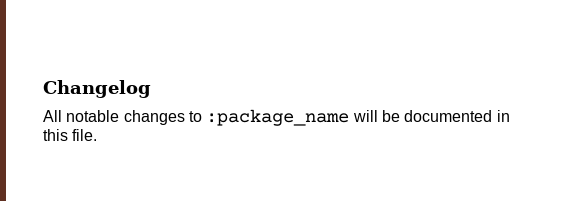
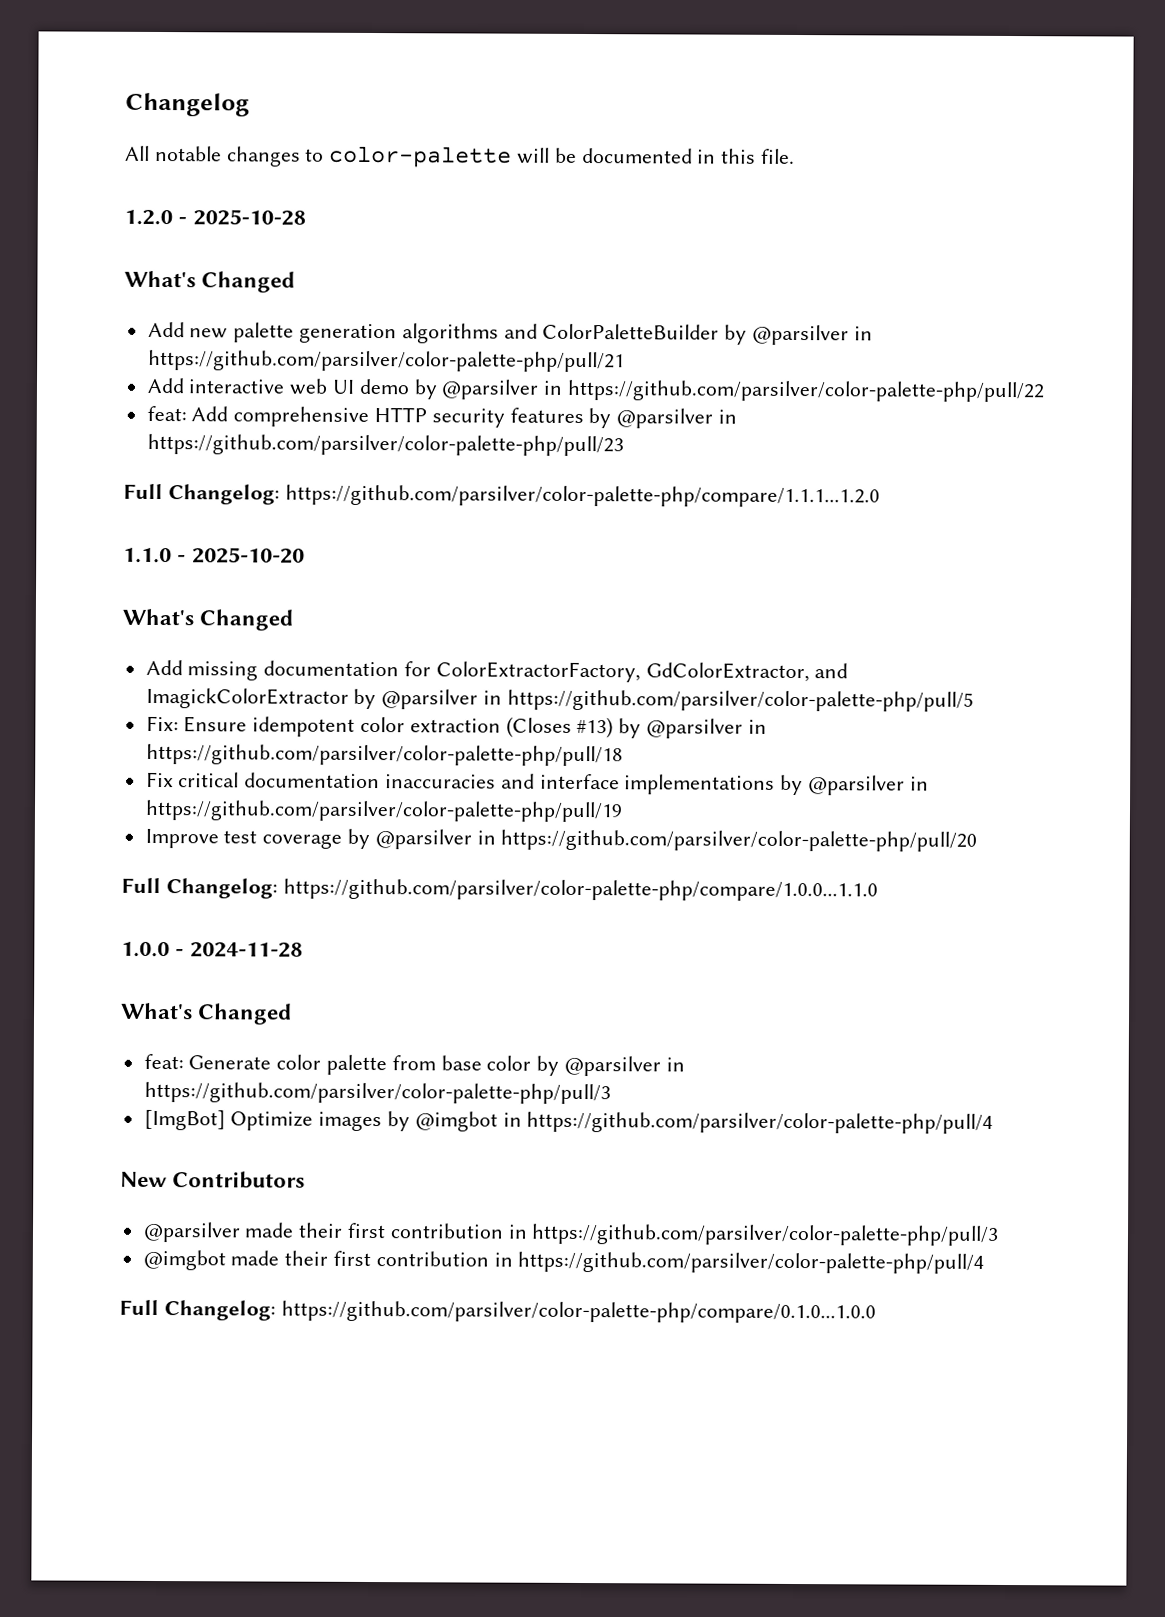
[206,109,350,126] :package_name -> [329,145,513,168] color-palette
(98, 135) none -> [124,209,306,226] [124,270,296,293] [147,321,873,346] [147,349,625,373] [146,377,1046,403] [146,405,738,429] [146,433,624,457] [123,483,880,508] [123,547,305,564] [122,608,294,631] [145,659,849,683] [145,687,974,712] [145,715,767,739] [145,743,623,767] [145,771,929,796] [144,799,623,823] [144,828,978,852] [121,877,878,902] [121,941,303,958] [121,1002,293,1025] [143,1053,685,1077] [143,1081,611,1105] [143,1109,994,1134] [120,1171,306,1189] [142,1221,1000,1246] [142,1249,985,1274] [119,1299,876,1324] // 1.2.0 - 2025-10-28 // What's Changed // Add new palette generation algorithms and ColorPaletteBuilder by @parsilver in https://github.com/parsilver/color-palette-php/pull/21 // Add interactive web UI demo by @parsilver in https://github.com/parsilver/color-palette-php/pull/22 // feat: Add comprehensive HTTP security features by @parsilver in https://github.com/parsilver/color-palette-php/pull/23 // Full Changelog: https://github.com/parsilver/color-palette-php/compare/1.1.1...1.2.0 // 1.1.0 - 2025-10-20 // What's Changed // Add missing documentation for ColorExtractorFactory, GdColorExtractor, and ImagickColorExtractor by @parsilver in https://github.com/parsilver/color-palette-php/pull/5 // Fix: Ensure idempotent color extraction (Closes #13) by @parsilver in https://github.com/parsilver/color-palette-php/pull/18 // Fix critical documentation inaccuracies and interface implementations by @parsilver in https://github.com/parsilver/color-palette-php/pull/19 // Improve test coverage by @parsilver in https://github.com/parsilver/color-palette-php/pull/20 // Full Changelog: https://github.com/parsilver/color-palette-php/compare/1.0.0...1.1.0 // 1.0.0 - 2024-11-28 // What's Changed // feat: Generate color palette from base color by @parsilver in https://github.com/parsilver/color-palette-php/pull/3 // [ImgBot] Optimize images by @imgbot in https://github.com/parsilver/color-palette-php/pull/4 // New Contributors // @parsilver made their first contribution in https://github.com/parsilver/color-palette-php/pull/3 // @imgbot made their first contribution in https://github.com/parsilver/color-palette-php/pull/4 // Full Changelog: https://github.com/parsilver/color-palette-php/compare/0.1.0...1.0.0

